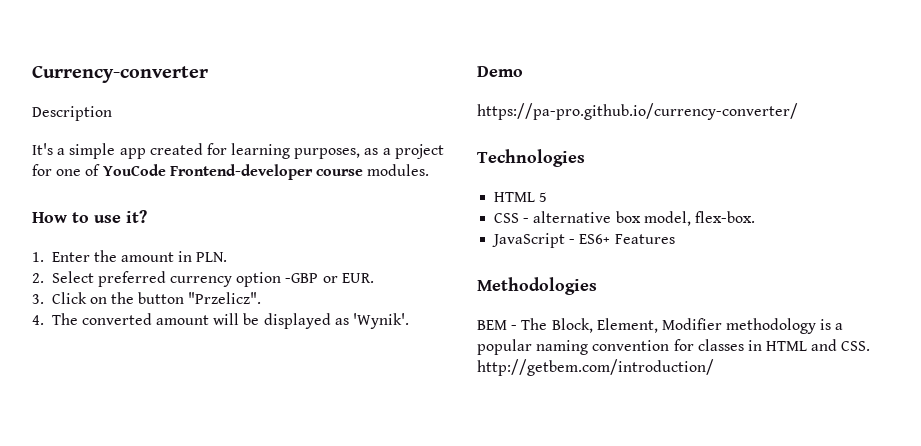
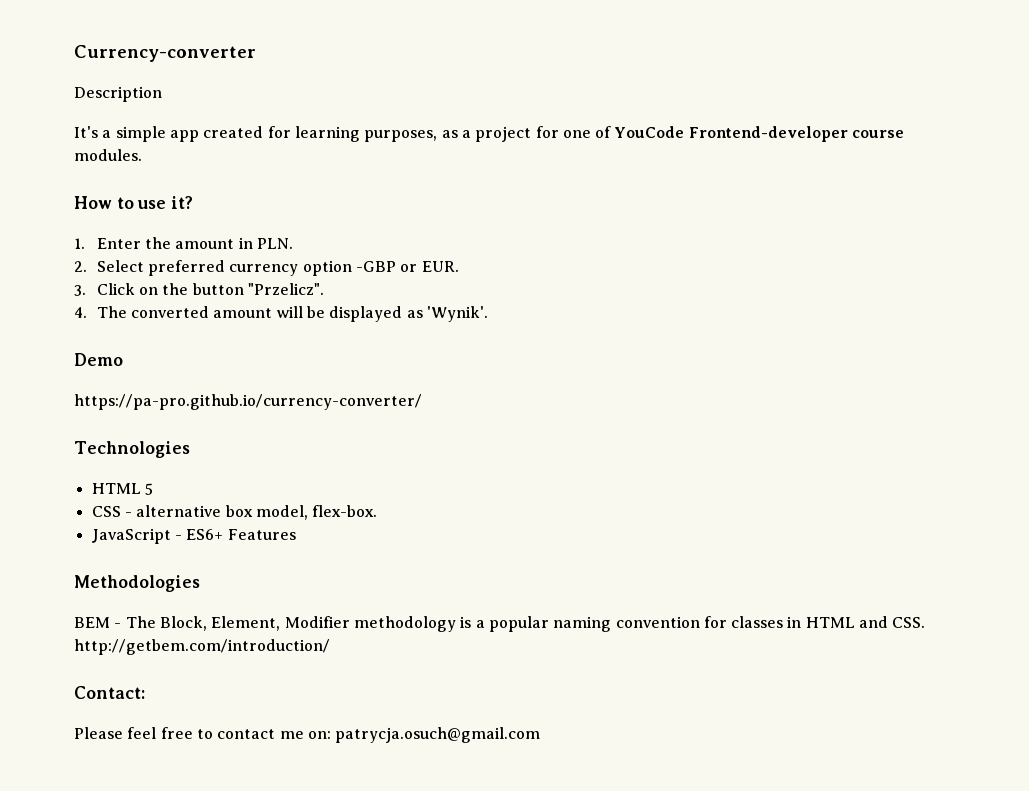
(714, 367) none -> [74,686,145,699] [74,727,541,743] // Contact: // Please feel free to contact me on: patrycja.osuch@gmail.com

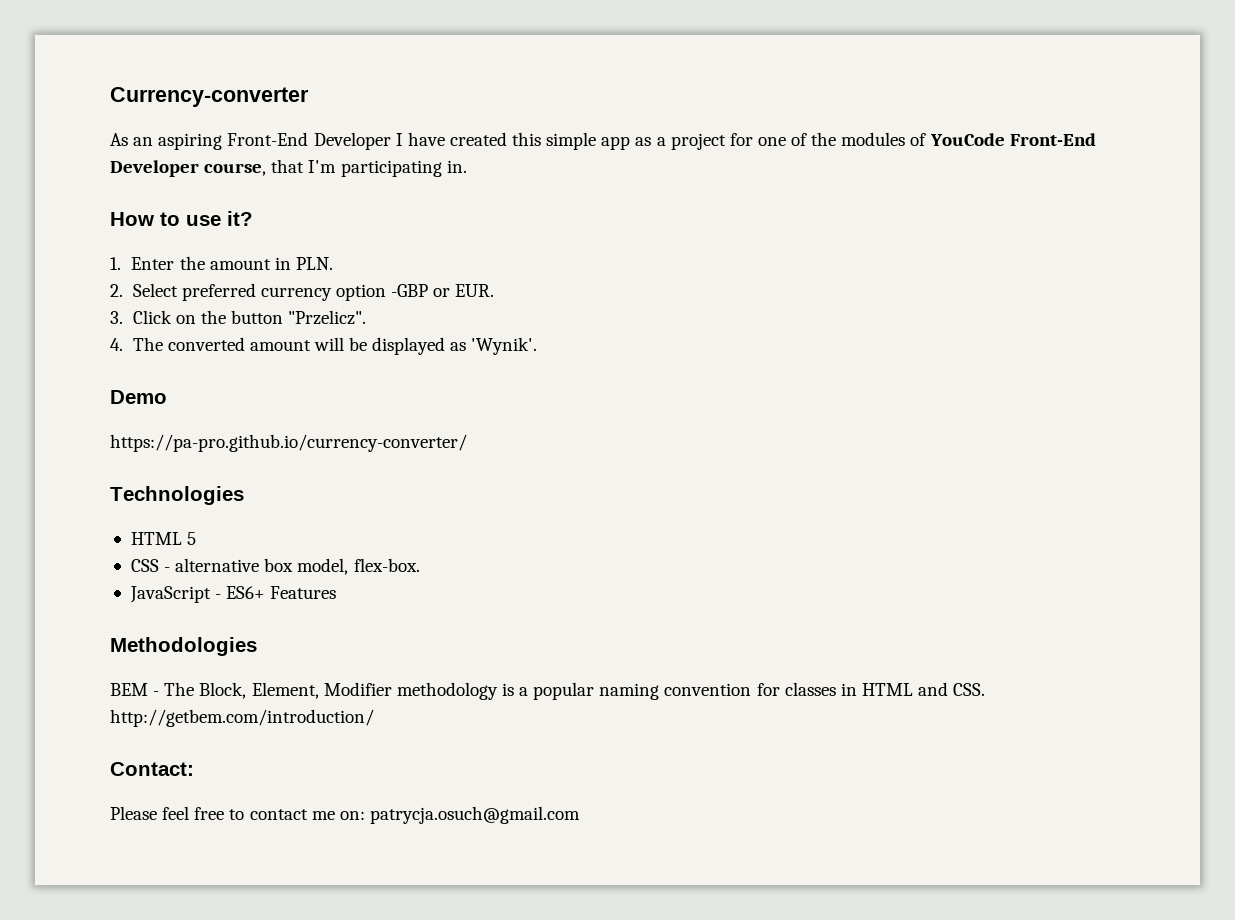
[74,86,162,102] [74,126,438,142] Description // It's a simple app created for learning purposes, -> [110,132,631,150] As an aspiring Front-End Developer I have created this simple app
[614,126,905,142] [74,149,142,161] YouCode Frontend-developer course modules. -> [811,132,1096,146] [110,159,467,177] the modules of YouCode Front-End Developer course, that I'm participating in.

